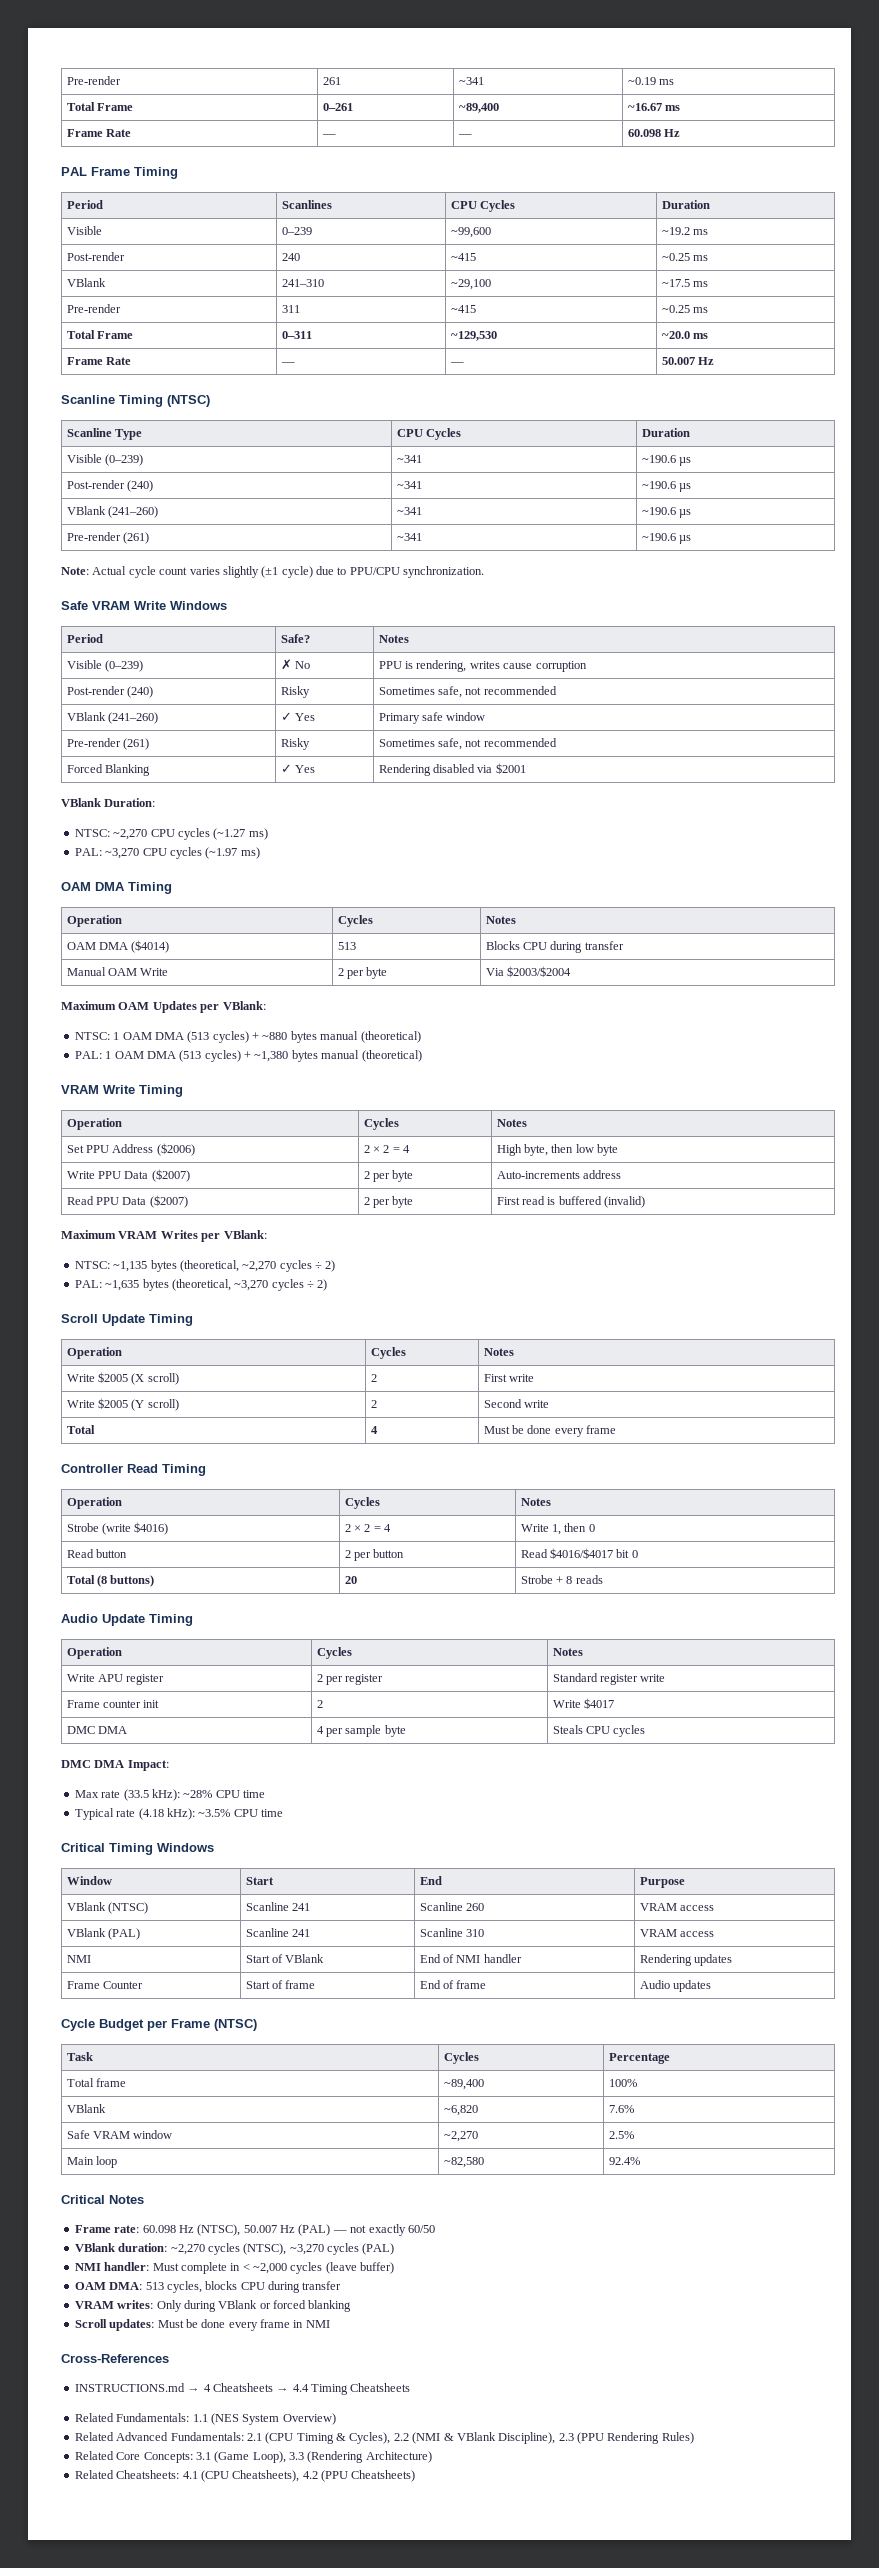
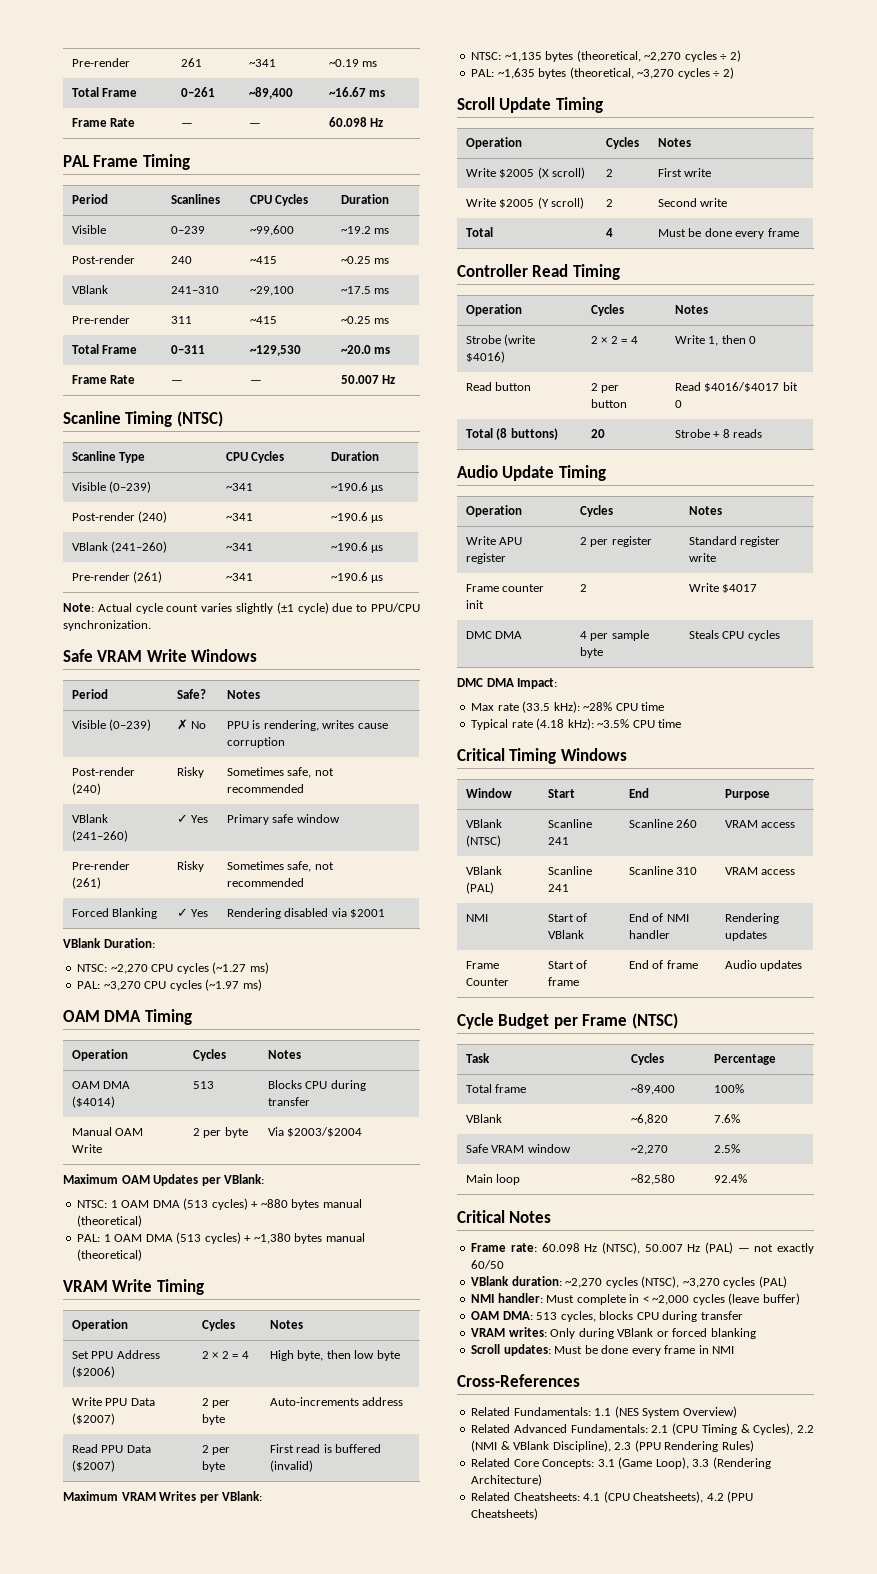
[74,2383,411,2395] // INSTRUCTIONS.md → 4 Cheatsheets → 4.4 Timing Cheatsheets -> (580, 1380) none

